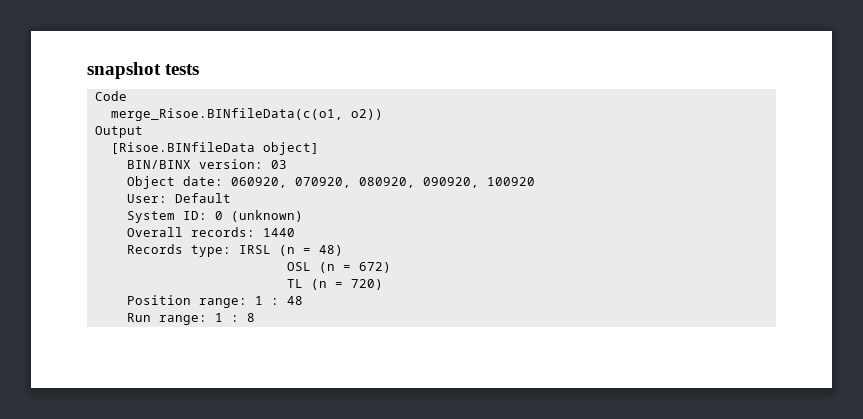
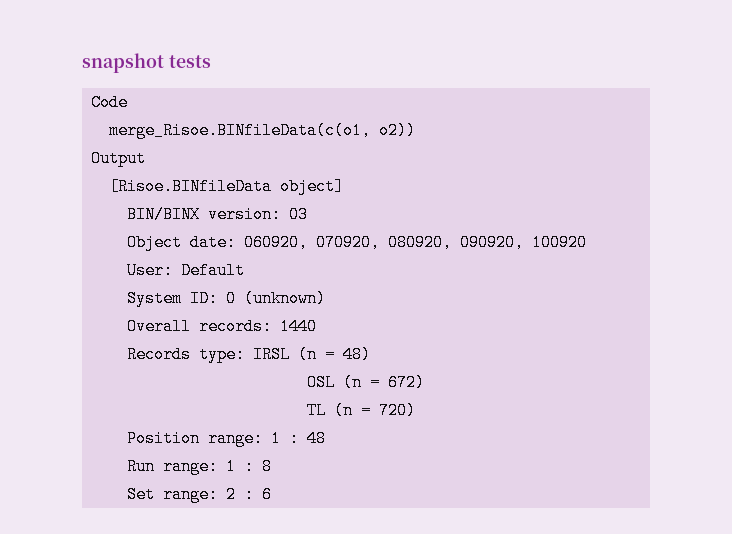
(255, 317) none -> [127,486,272,503] // Set range: 2 : 6

